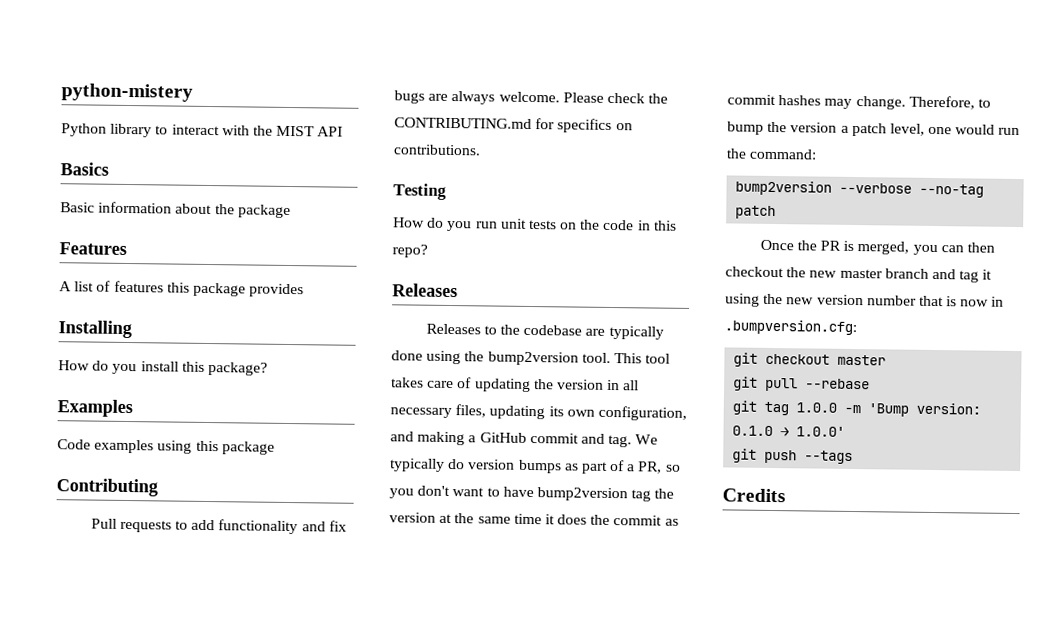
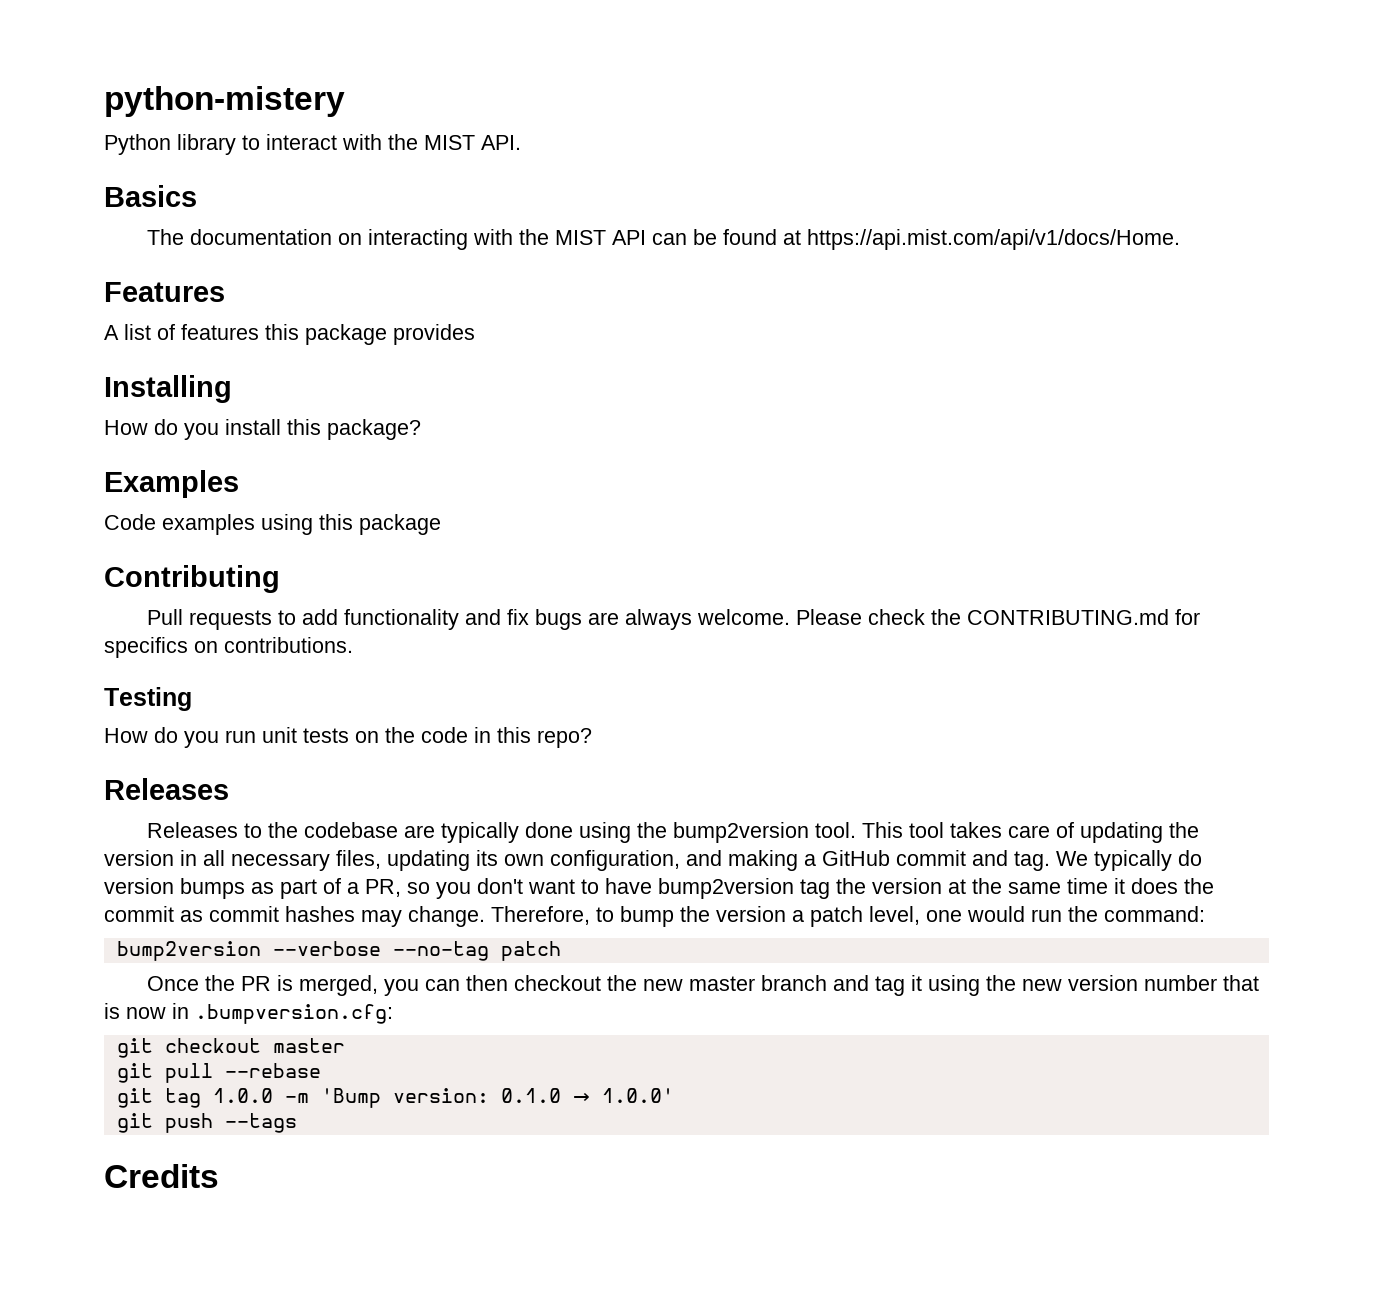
[317,126,344,137] API -> [481,135,521,150] API.
[60,201,291,219] Basic information about the package -> [147,229,1181,250] The documentation on interacting with the MIST API can be found at https://api.mist.com/api/v1/docs/Home.

